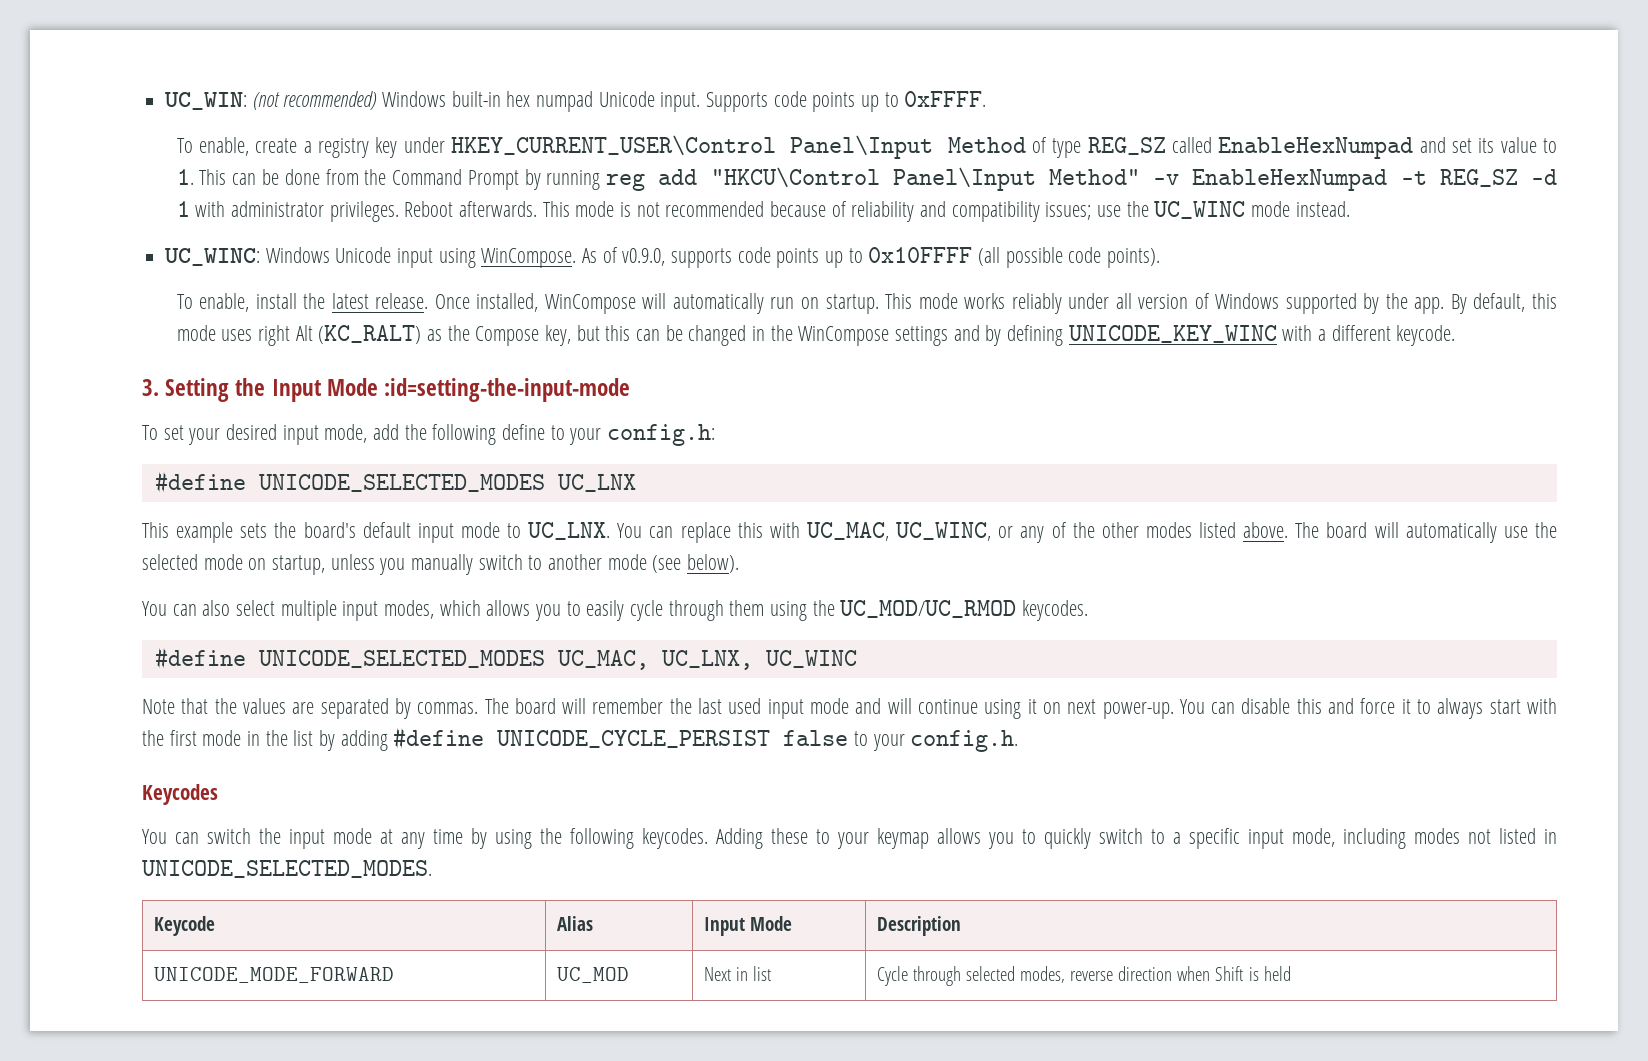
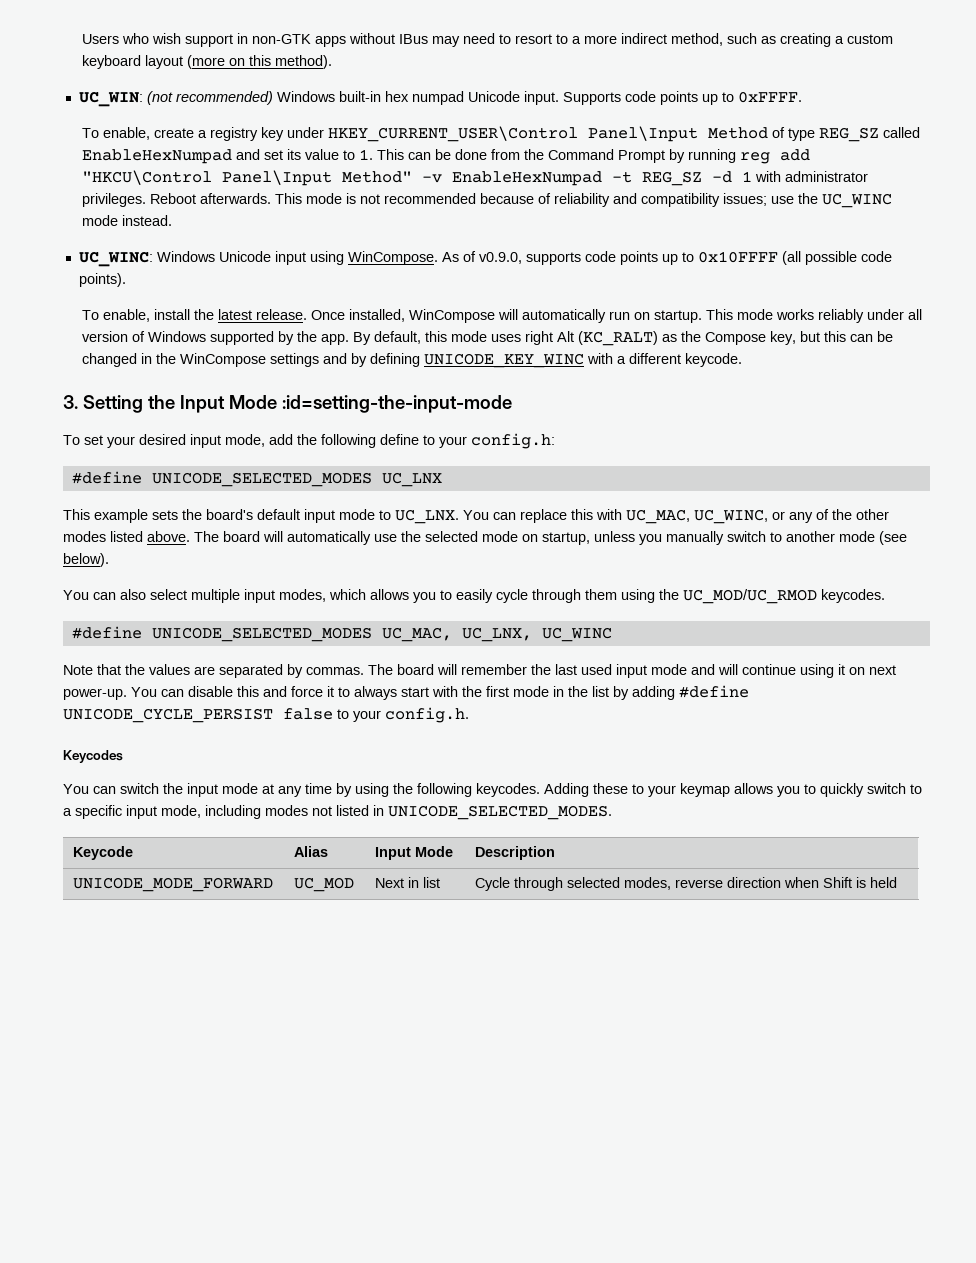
(164, 101) none -> [82,33,894,47] [82,55,333,69] Users who wish support in non-GTK apps without IBus may need to resort to a more indirect method, such as creating a custom keyboard layout (more on this method). //

